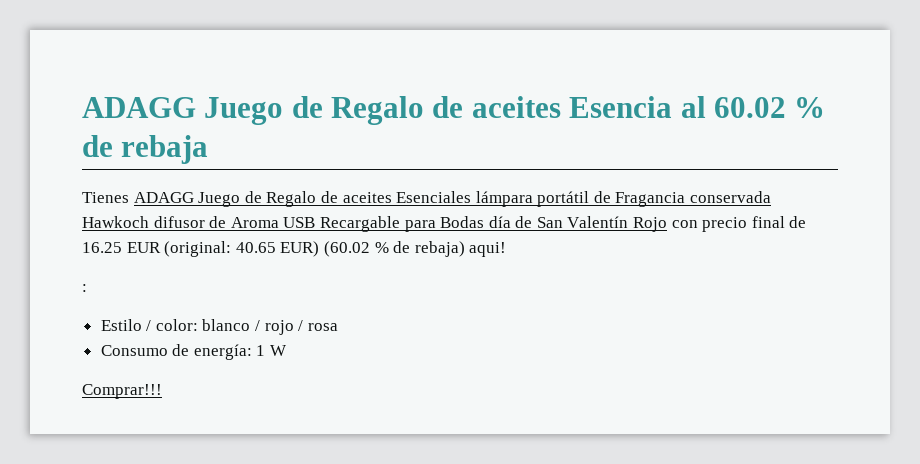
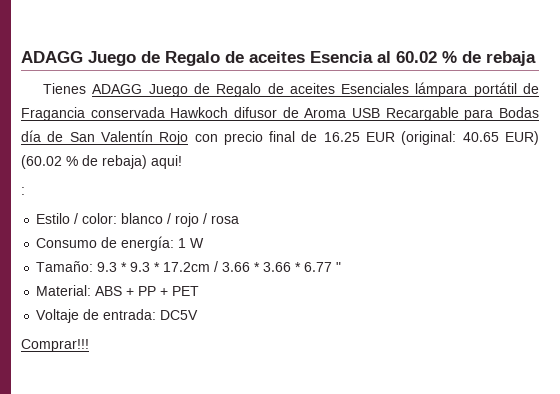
(288, 350) none -> [36,261,342,272] [36,285,200,296] [36,309,199,323] // Tamaño: 9.3 * 9.3 * 17.2cm / 3.66 * 3.66 * 6.77 " // Material: ABS + PP + PET // Voltaje de entrada: DC5V

